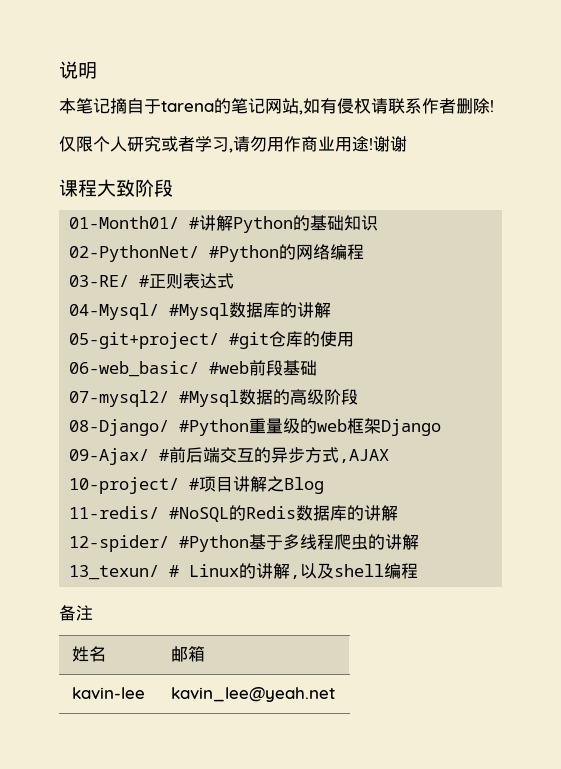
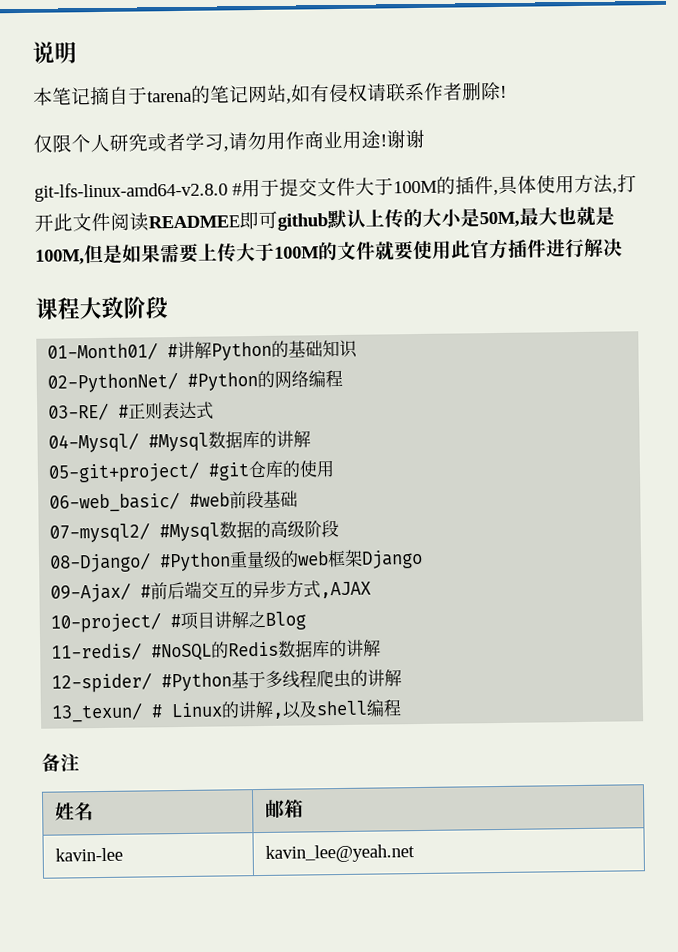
(407, 144) none -> [34,174,637,202] [34,206,615,232] [35,238,623,265] // git-lfs-linux-amd64-v2.8.0 #用于提交文件大于100M的插件,具体使用方法,打开此文件阅读READMEE即可github默认上传的大小是50M,最大也就是100M,但是如果需要上传大于100M的文件就要使用此官方插件进行解决

